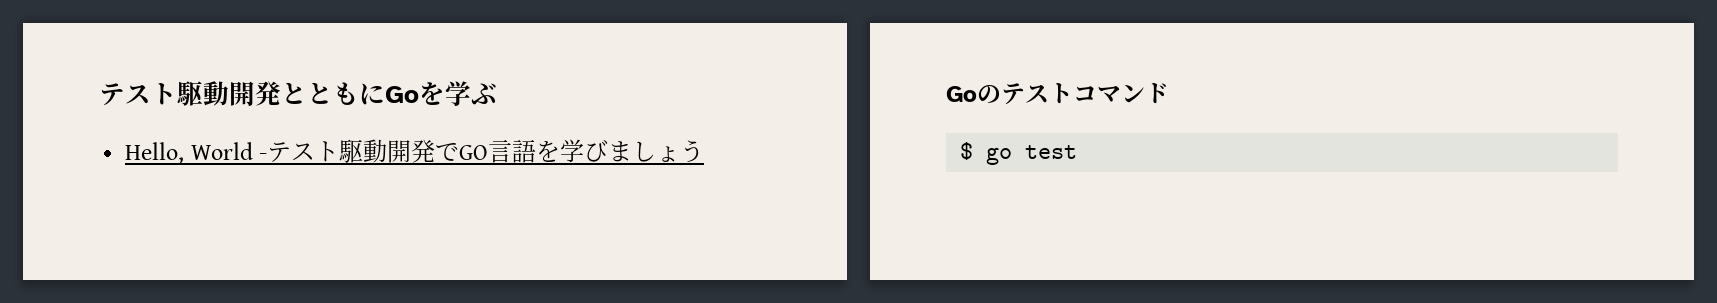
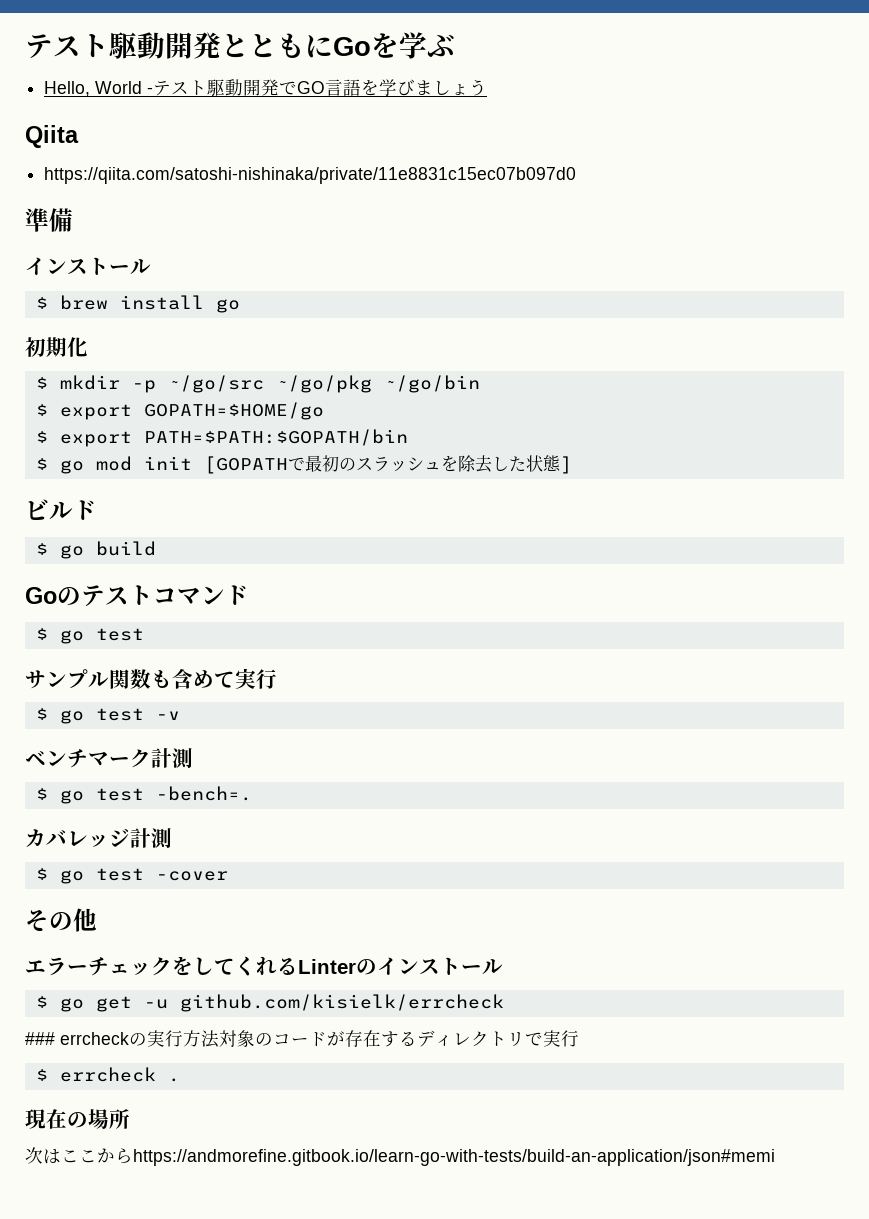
(705, 151) none -> [25,125,79,148] [44,167,577,184] [25,208,73,232] [25,257,151,275] [35,295,240,313] [25,337,88,357] [35,375,480,393] [35,402,324,420] [35,429,408,447] [35,455,572,474] [25,499,97,520] [35,541,156,559] // Qiita // https://qiita.com/satoshi-nishinaka/private/11e8831c15ec07b097d0 // 準備 // インストール // $ brew install go // 初期化 // $ mkdir -p ~/go/src ~/go/pkg ~/go/bin // $ export GOPATH=$HOME/go // $ export PATH=$PATH:$GOPATH/bin // $ go mod init [GOPATHで最初のスラッシュを除去した状態] // ビルド // $ go build
(1078, 152) none -> [25,668,277,689] [35,708,180,724] [25,748,193,769] [35,786,252,804] [25,828,172,849] [35,868,228,884] [25,908,97,932] [25,956,503,976] [35,994,504,1012] [25,1030,579,1048] [35,1067,180,1082] [25,1109,130,1129] [25,1147,775,1166] // サンプル関数も含めて実行 // $ go test -v // ベンチマーク計測 // $ go test -bench=. // カバレッジ計測 // $ go test -cover // その他 // エラーチェックをしてくれるLinterのインストール // $ go get -u github.com/kisielk/errcheck // ### errcheckの実行方法対象のコードが存在するディレクトリで実行 // $ errcheck . // 現在の場所 // 次はここからhttps://andmorefine.gitbook.io/learn-go-with-tests/build-an-application/json#memi

